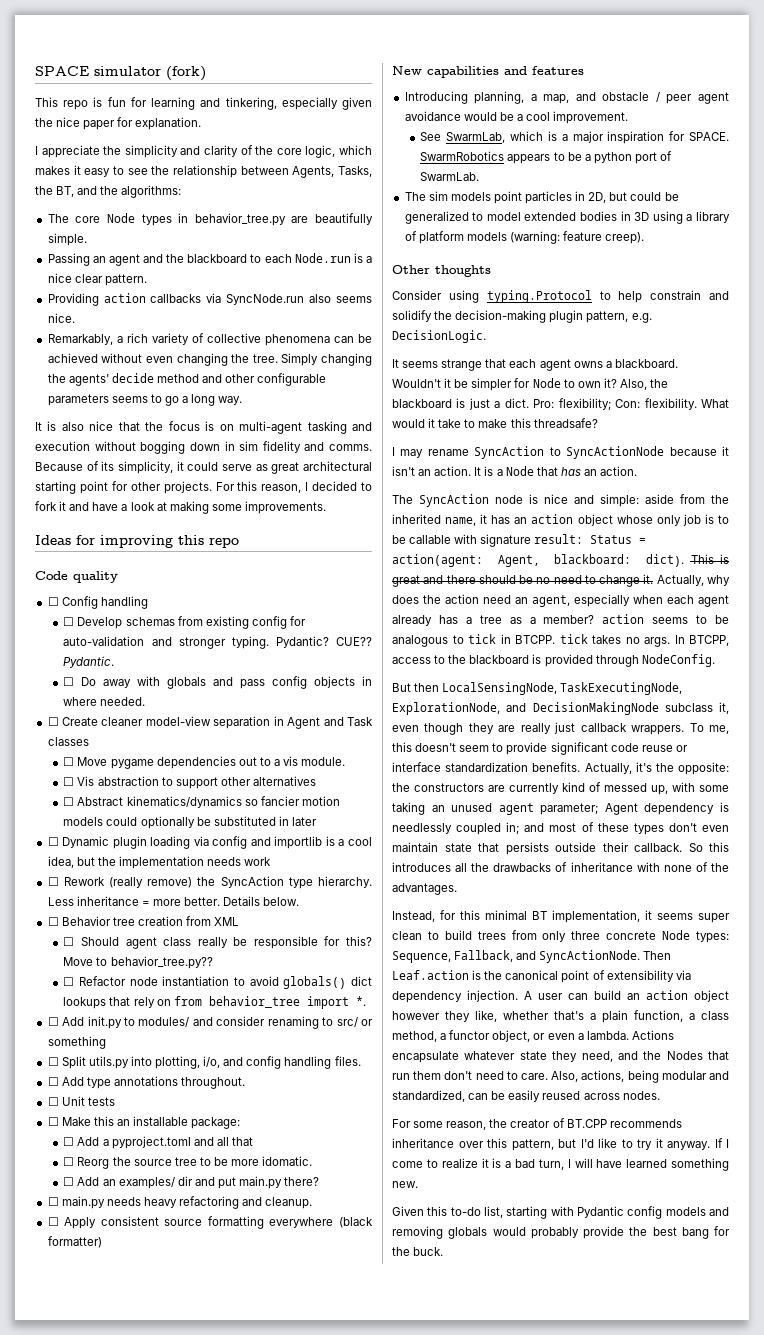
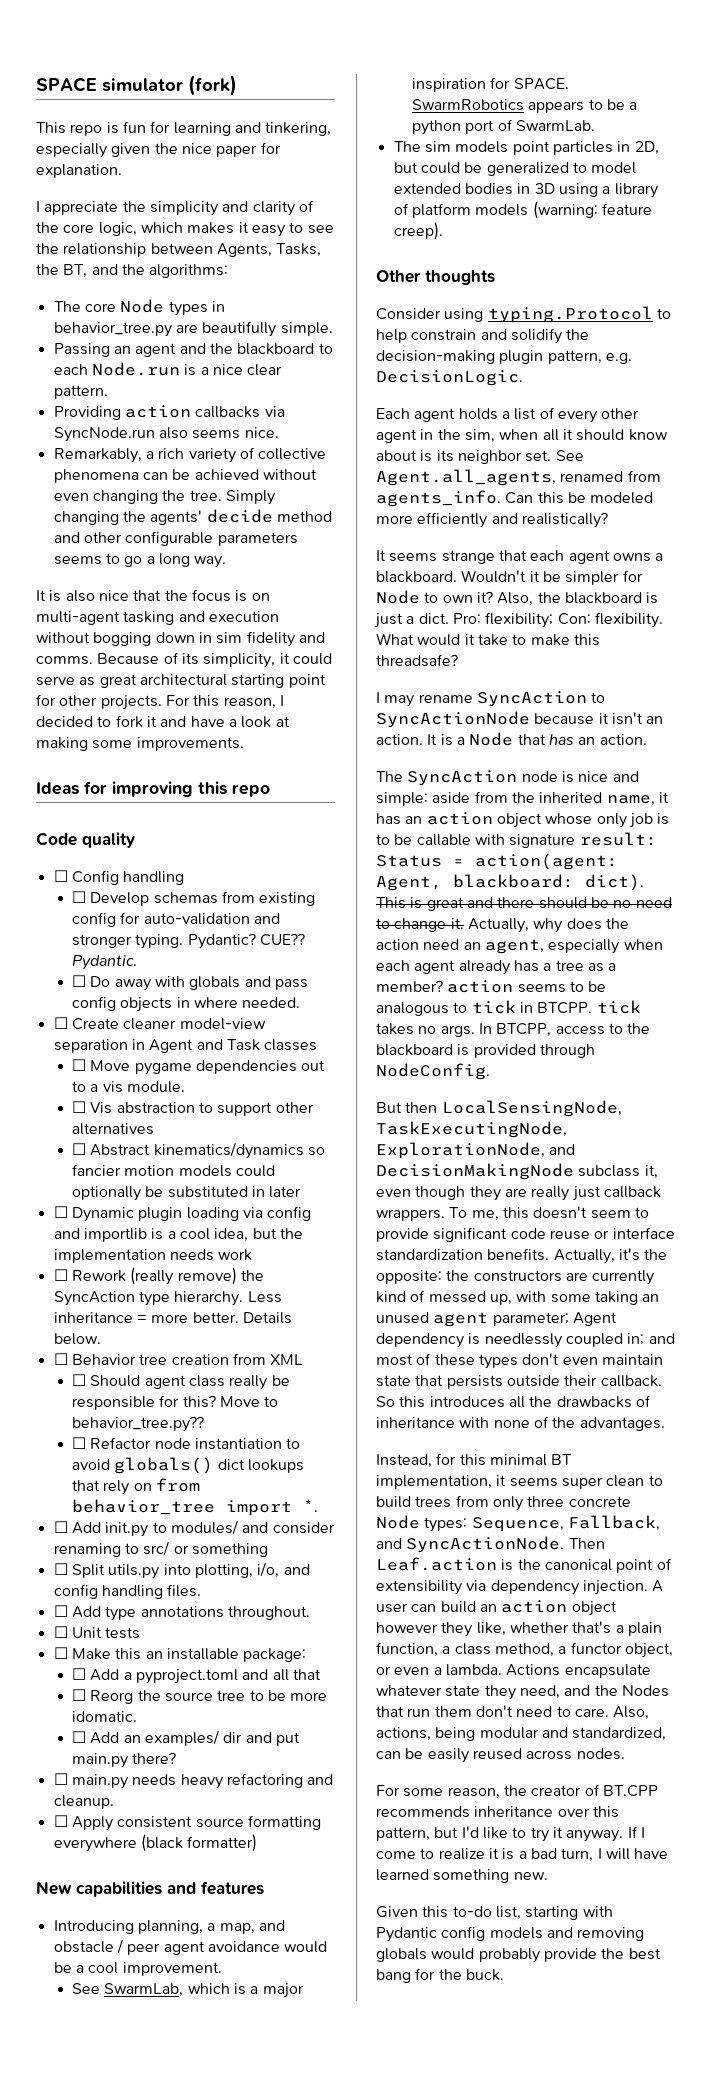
(486, 336) none -> [376,407,640,423] [376,429,668,443] [376,450,584,464] [376,469,661,486] [376,490,654,507] [376,512,608,528] // Each agent holds a list of every other agent in the sim, when all it should know about is its neighbor set. See Agent.all_agents, renamed from agents_info. Can this be modeled more efficiently and realistically?

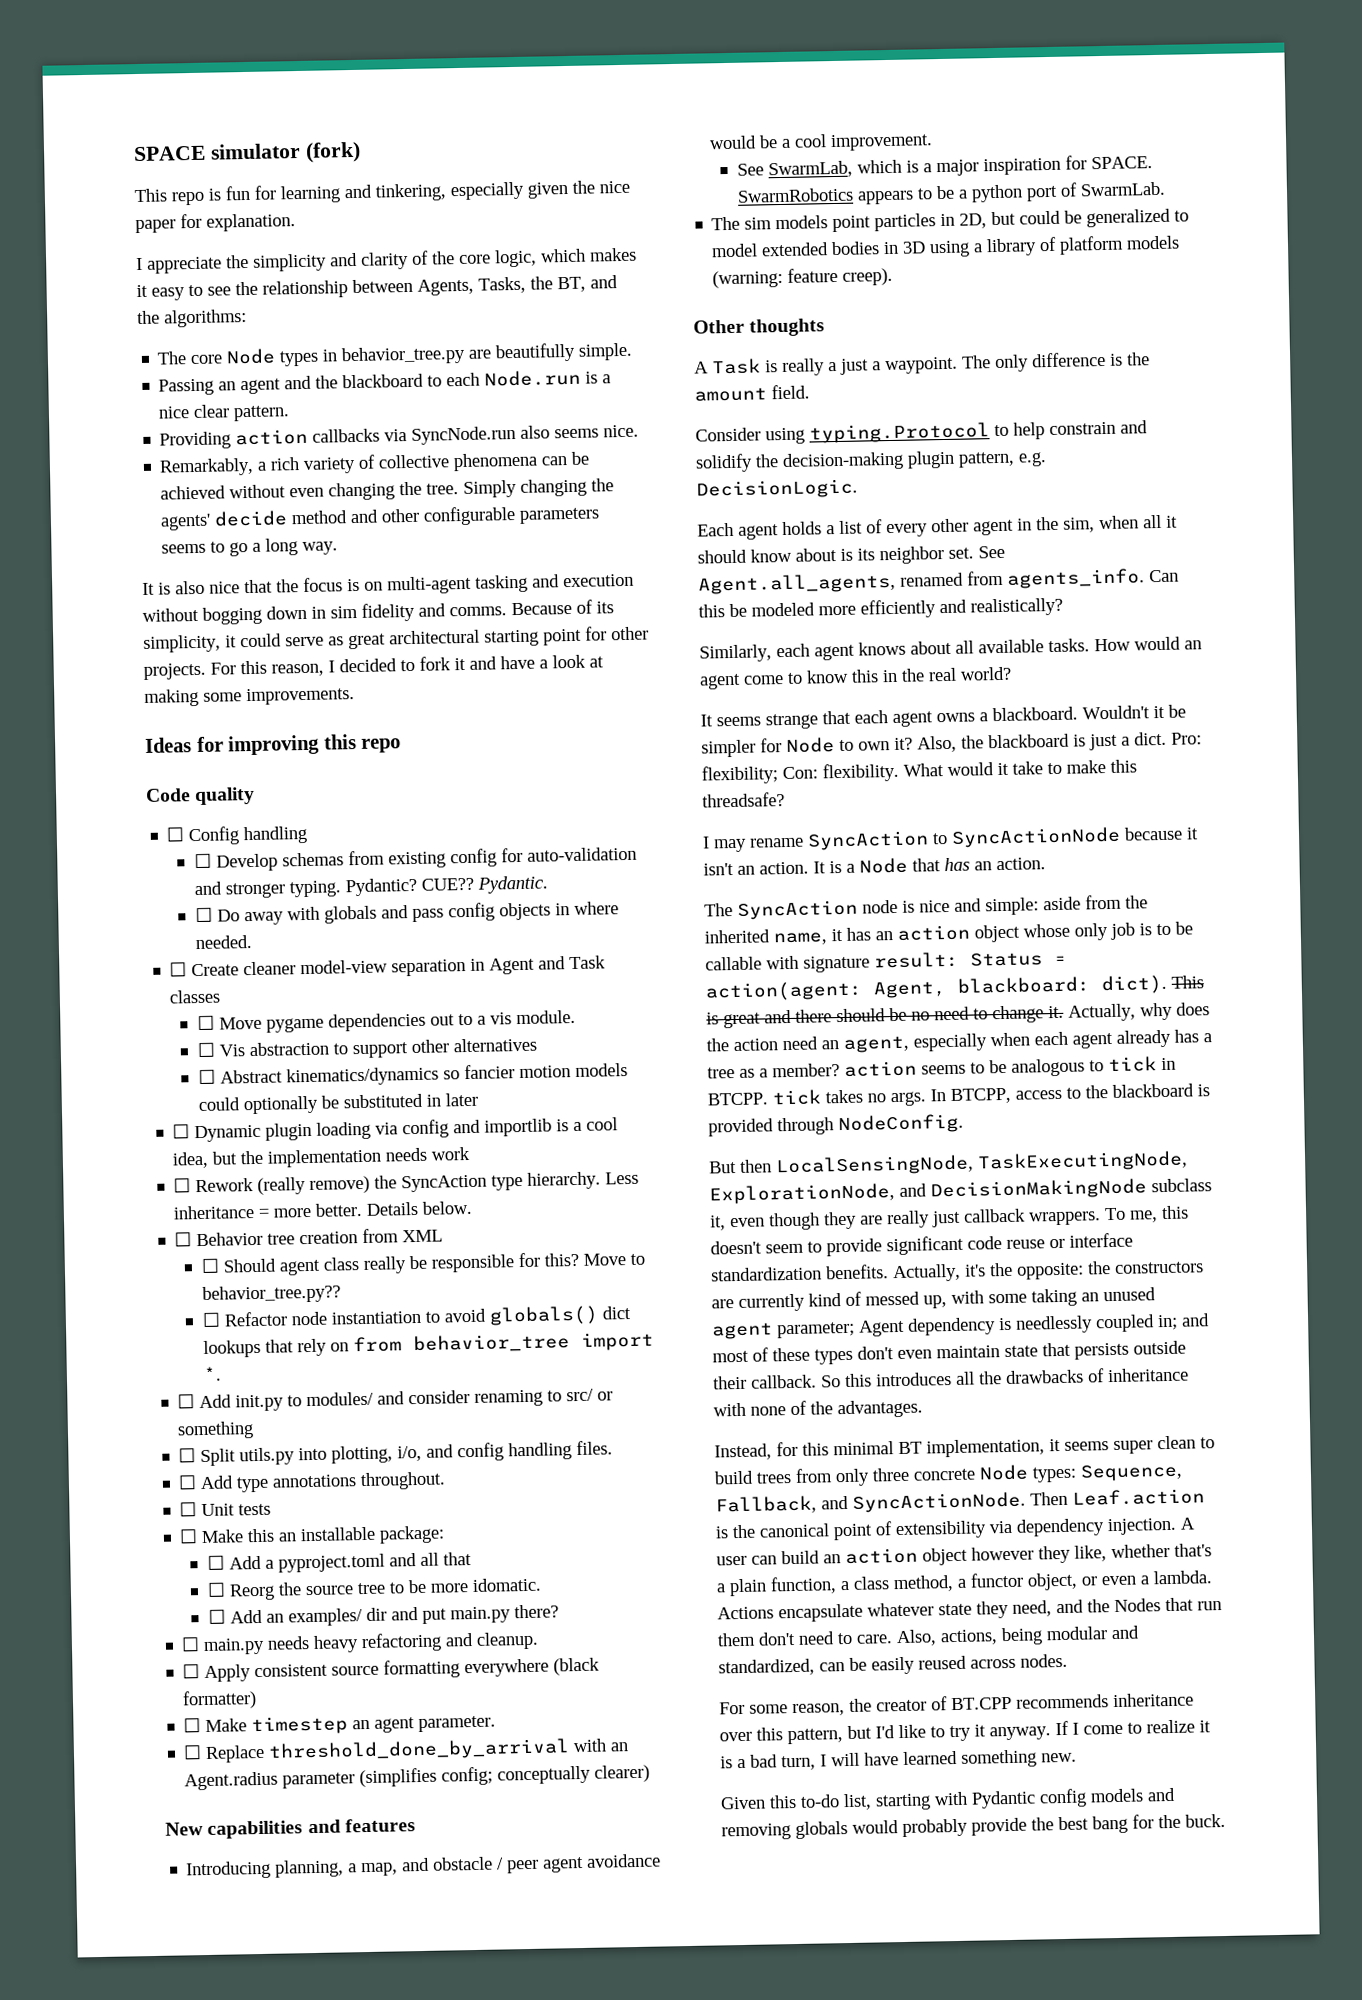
(258, 1843) none -> [183,1715,497,1736] [183,1738,630,1764] [184,1764,651,1791] // ☐ Make timestep an agent parameter. // ☐ Replace threshold_done_by_arrival with an Agent.radius parameter (simplifies config; conceptually clearer)
(495, 277) none -> [694,351,1150,376] [694,384,810,402] // A Task is really a just a waypoint. The only difference is the amount field.
(608, 520) none -> [699,636,1202,663] [699,666,1012,690] // Similarly, each agent knows about all available tasks. How would an agent come to know this in the real world?

